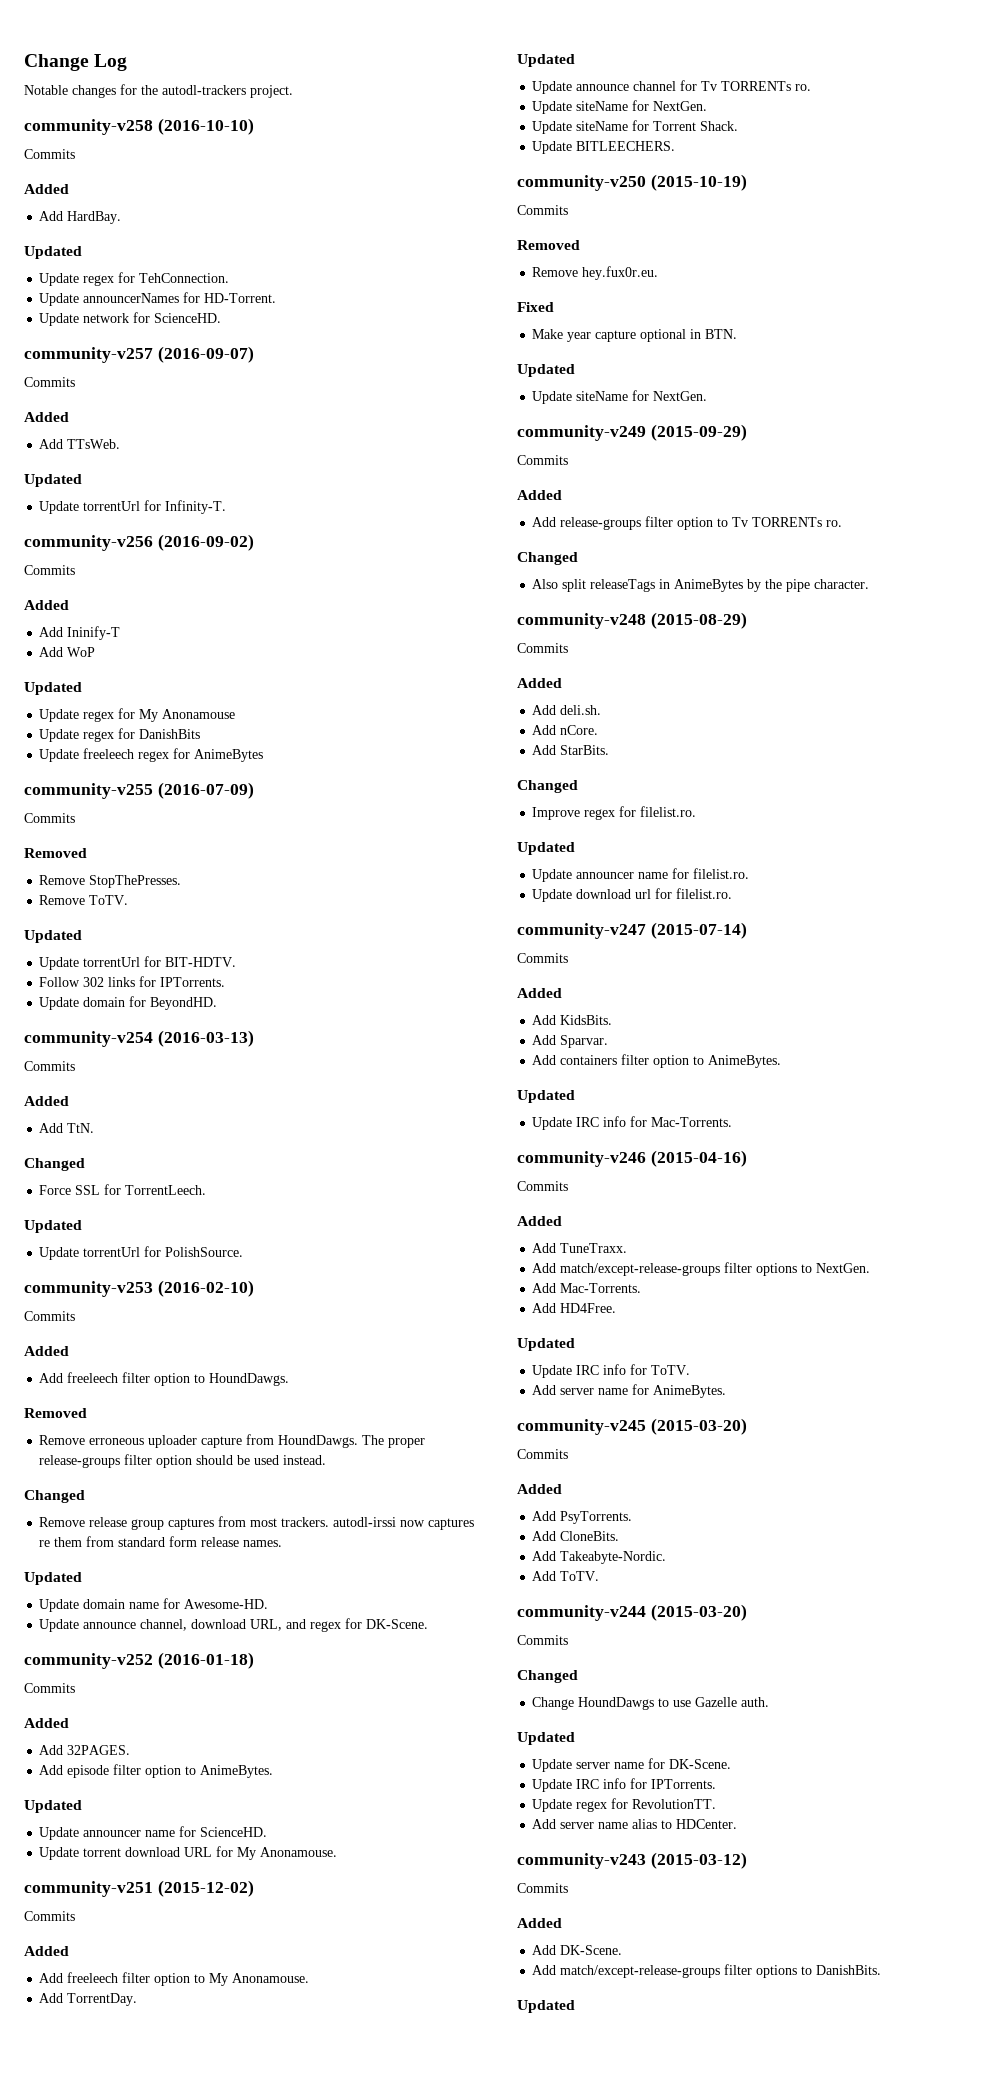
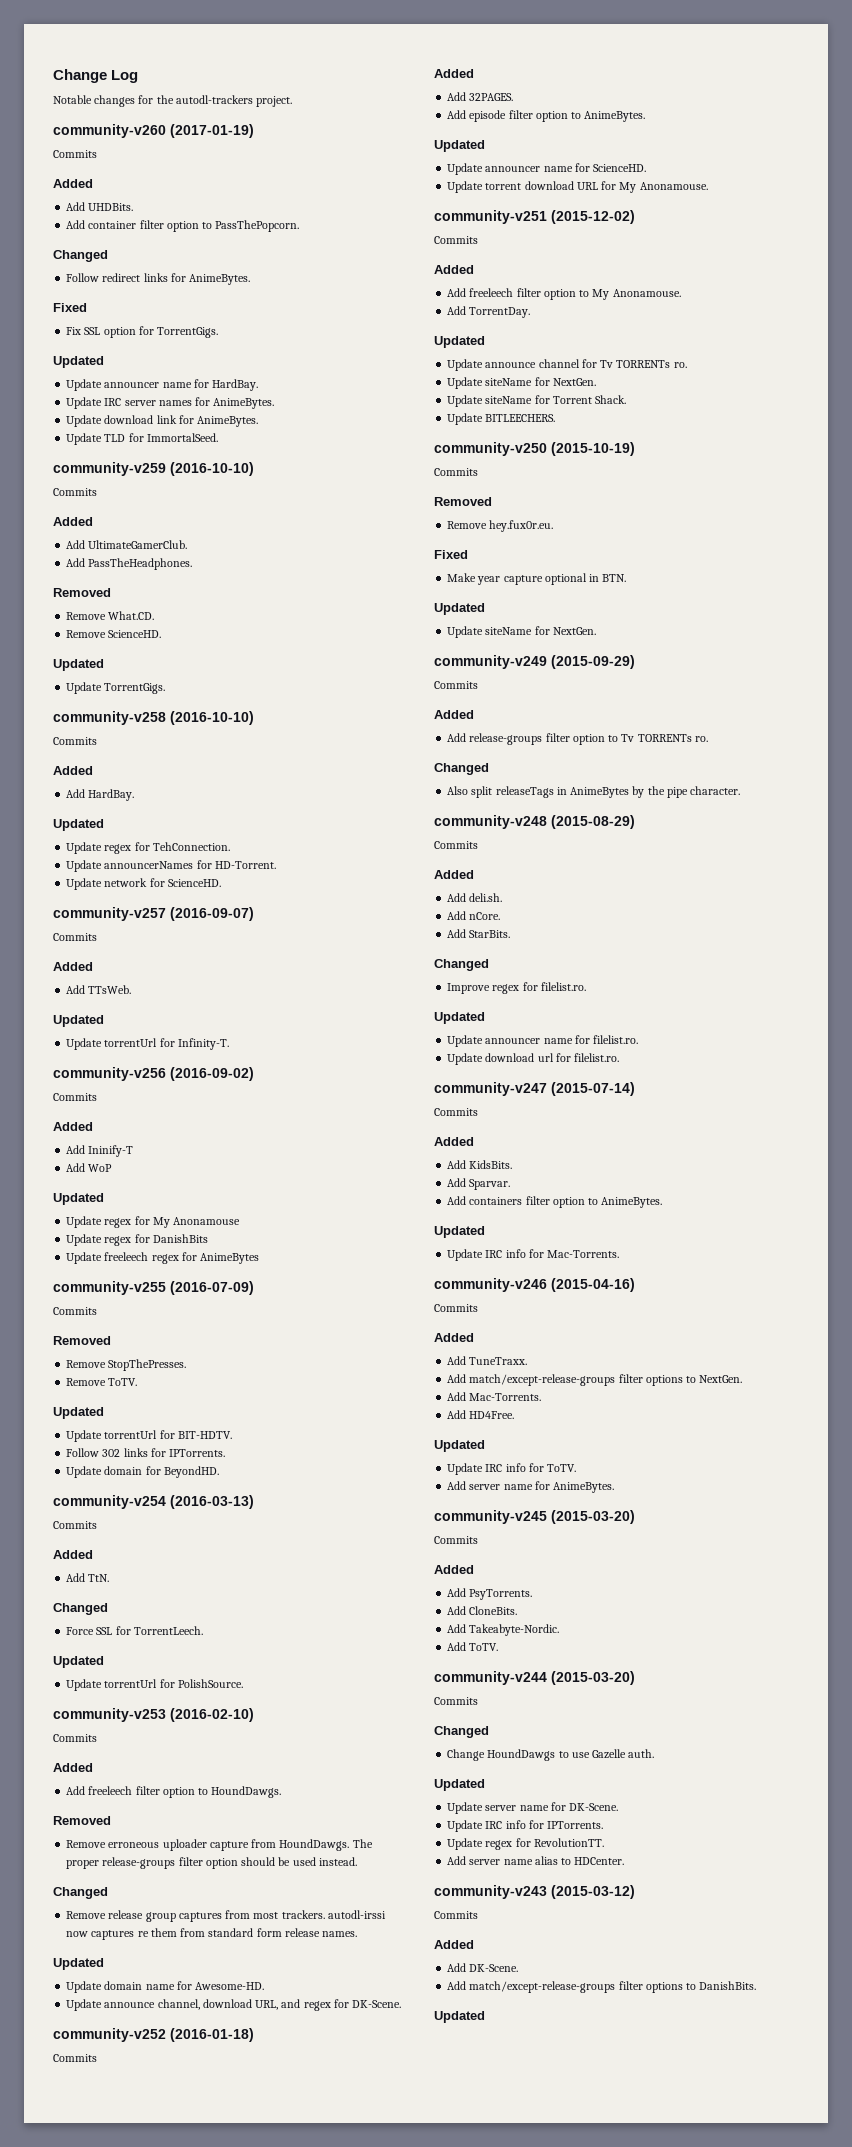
(293, 91) none -> [53,124,254,138] [53,150,97,158] [53,179,93,188] [66,202,134,211] [66,220,300,232] [53,250,108,262] [66,273,251,285] [53,303,87,312] [66,326,219,338] [53,356,104,368] [66,379,259,391] [66,397,275,409] [66,415,259,427] [66,433,218,445] [53,462,254,476] [53,488,97,496] [53,517,93,526] [66,540,188,549] [66,558,193,570] [53,588,111,597] [66,611,155,620] [66,630,162,638] [53,659,104,671] [66,682,166,694] // community-v260 (2017-01-19) // Commits // Added // Add UHDBits. // Add container filter option to PassThePopcorn. // Changed // Follow redirect links for AnimeBytes. // Fixed // Fix SSL option for TorrentGigs. // Updated // Update announcer name for HardBay. // Update IRC server names for AnimeBytes. // Update download link for AnimeBytes. // Update TLD for ImmortalSeed. // community-v259 (2016-10-10) // Commits // Added // Add UltimateGamerClub. // Add PassTheHeadphones. // Removed // Remove What.CD. // Remove ScienceHD. // Updated // Update TorrentGigs.

